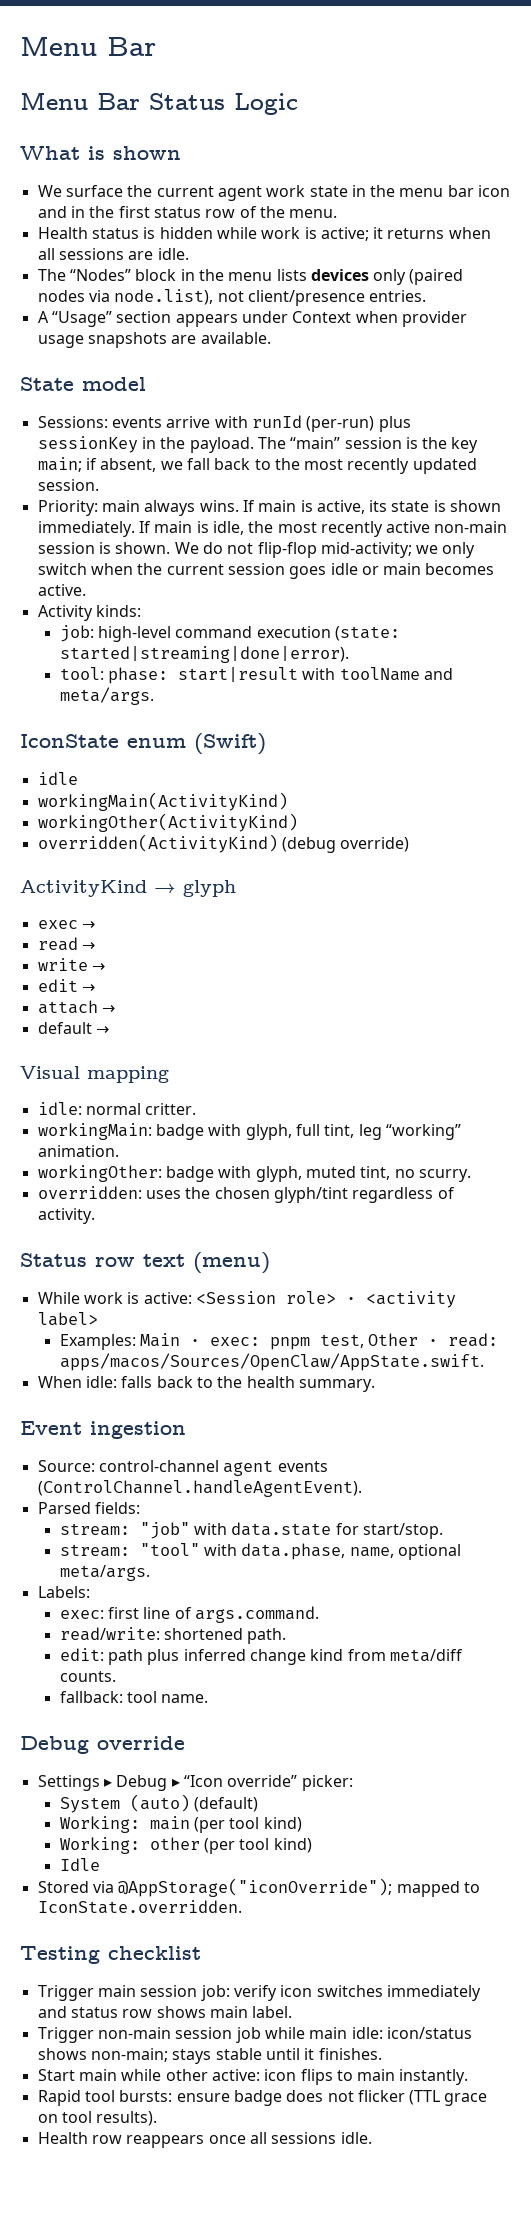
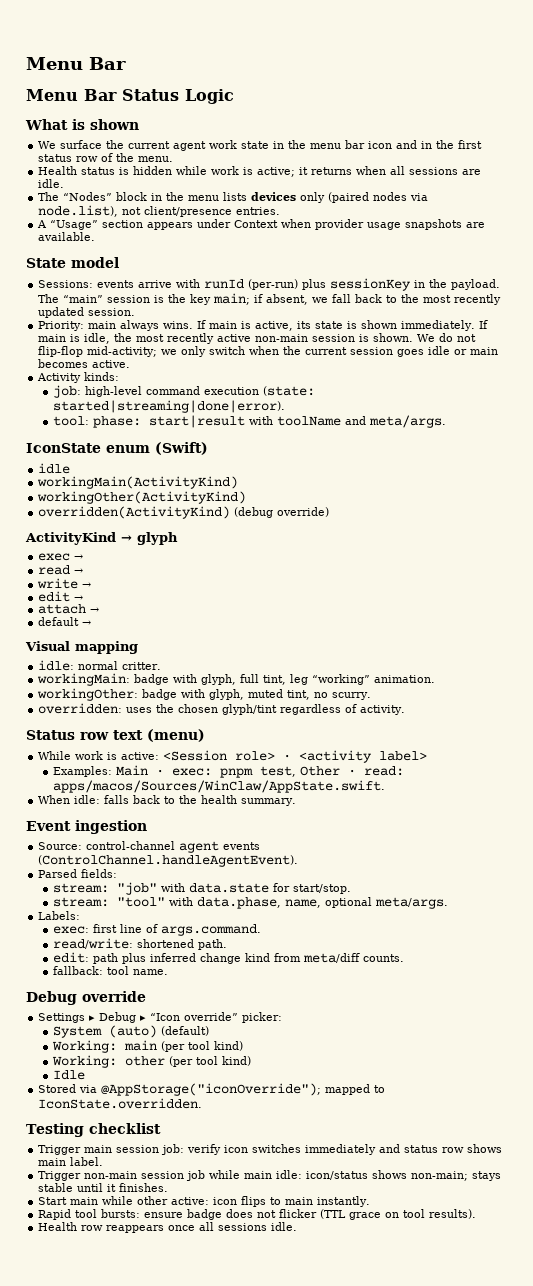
[59,1353,484,1371] apps/macos/Sources/OpenClaw/AppState.swift. -> [53,780,386,793] apps/macos/Sources/WinClaw/AppState.swift.

